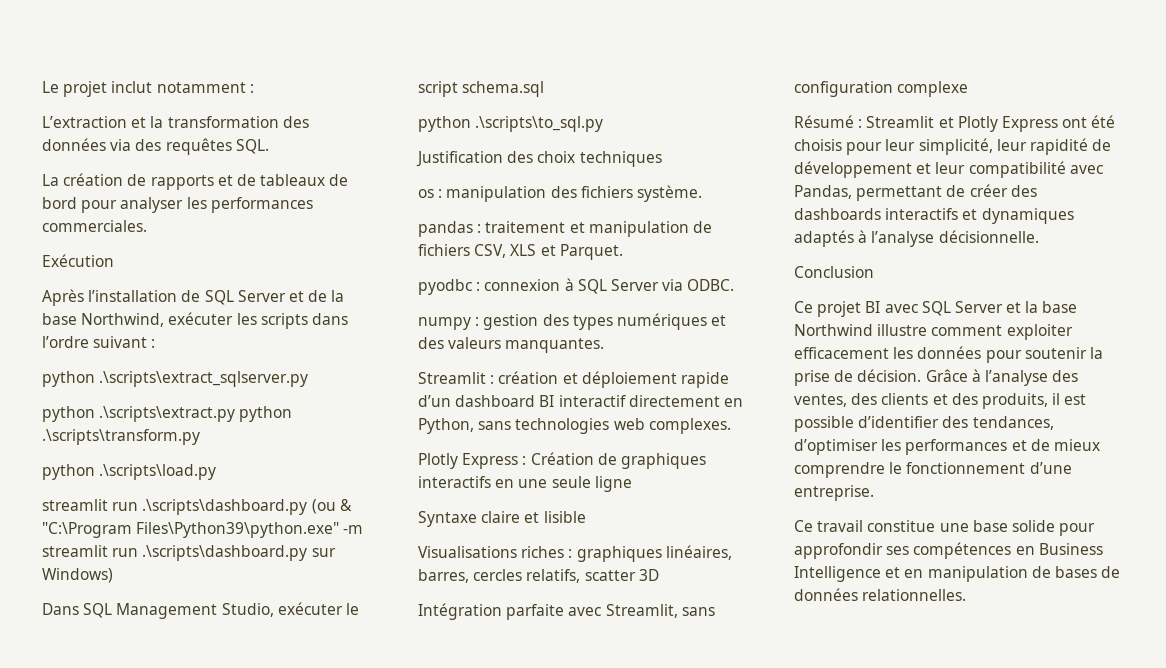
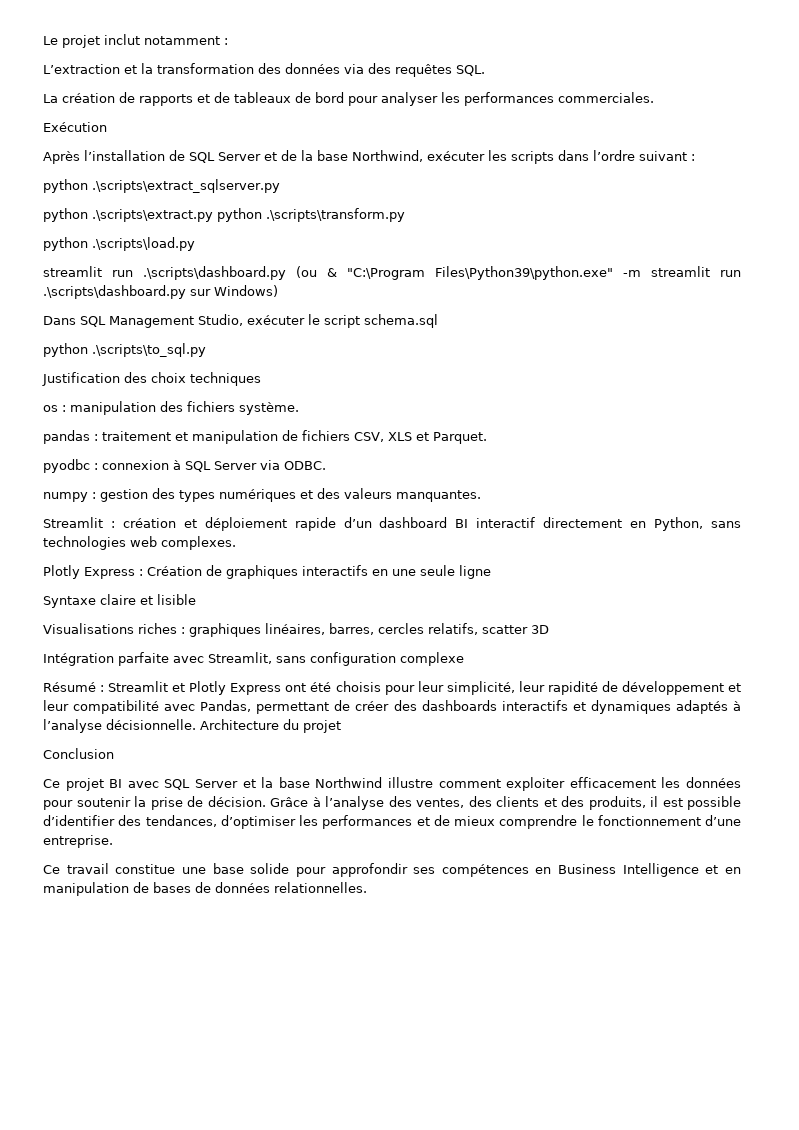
(1039, 236) none -> [200,719,341,733] Architecture du projet

